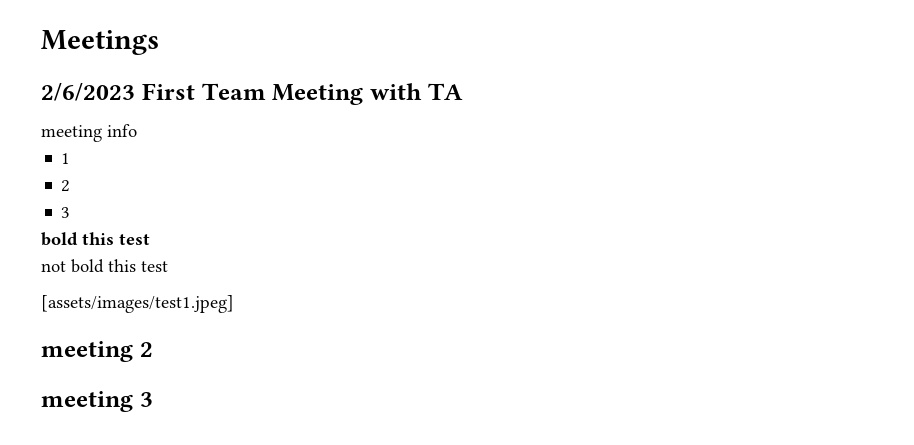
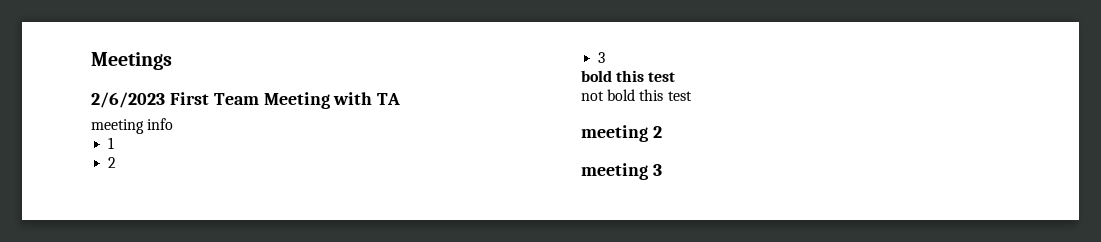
[41,295,234,313] // [assets/images/test1.jpeg] -> (692, 96) none

